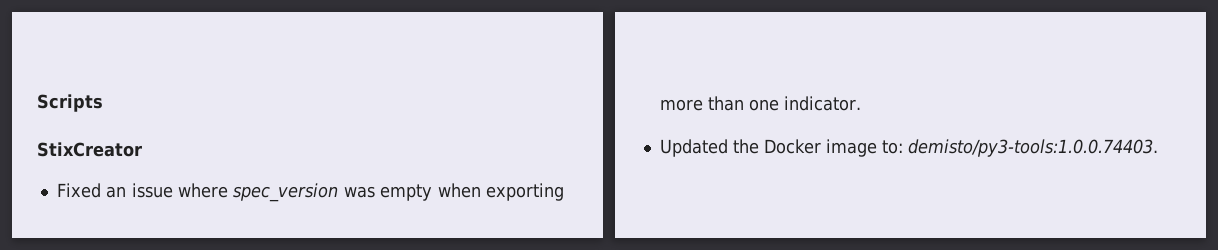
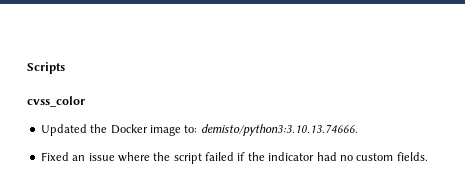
[37,142,142,157] [56,183,564,202] [659,96,861,111] StixCreator // Fixed an issue where spec_version was empty when exporting more than one indicator. -> [27,96,85,107] cvss_color
[907,139,1158,157] demisto/py3-tools:1.0.0.74403. -> [200,124,358,136] [40,152,428,164] demisto/python3:3.10.13.74666. // Fixed an issue where the script failed if the indicator had no custom fields.

